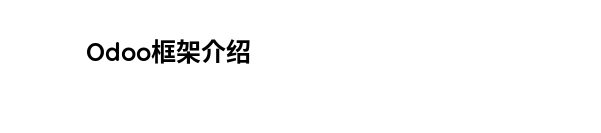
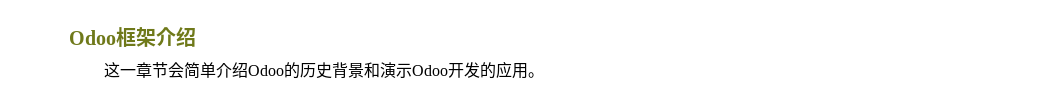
(251, 51) none -> [104,61,545,79] // 这一章节会简单介绍Odoo的历史背景和演示Odoo开发的应用。

